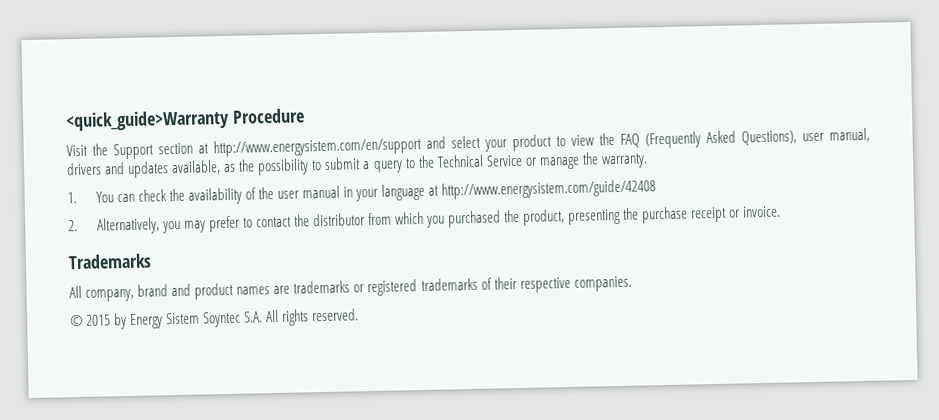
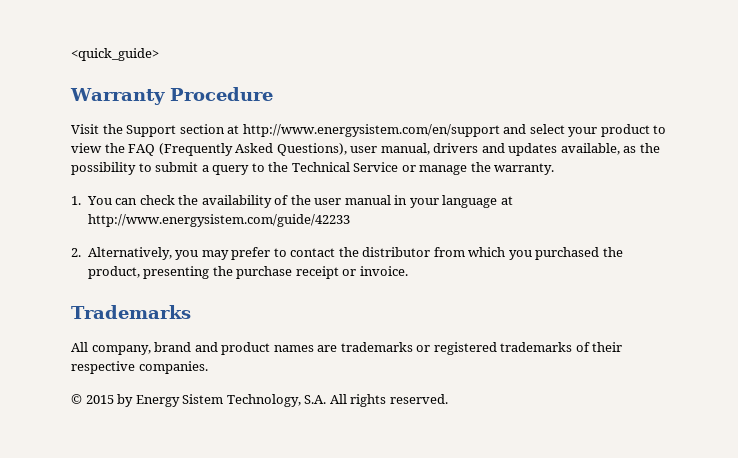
[65,109,230,132] <quick_guide>Warranty -> [71,48,159,61] [70,88,165,105] <quick_guide> // Warranty
[441,179,657,200] http://www.energysistem.com/guide/42408 -> [87,214,350,227] http://www.energysistem.com/guide/42233
[203,311,242,328] Soyntec -> [226,394,301,407] Technology,

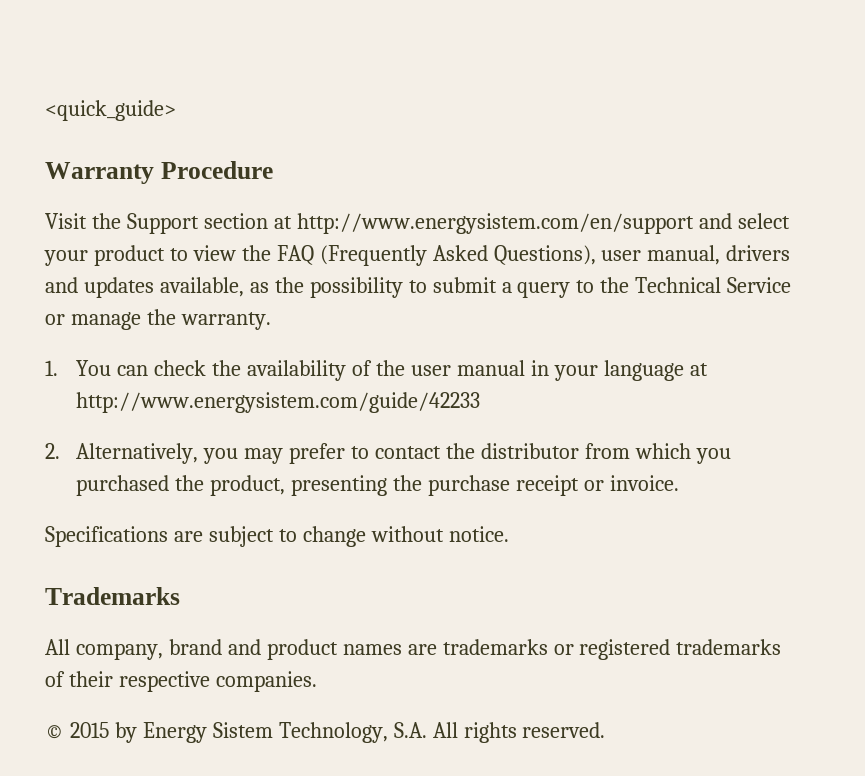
(408, 271) none -> [45,526,509,547] // Specifications are subject to change without notice.

